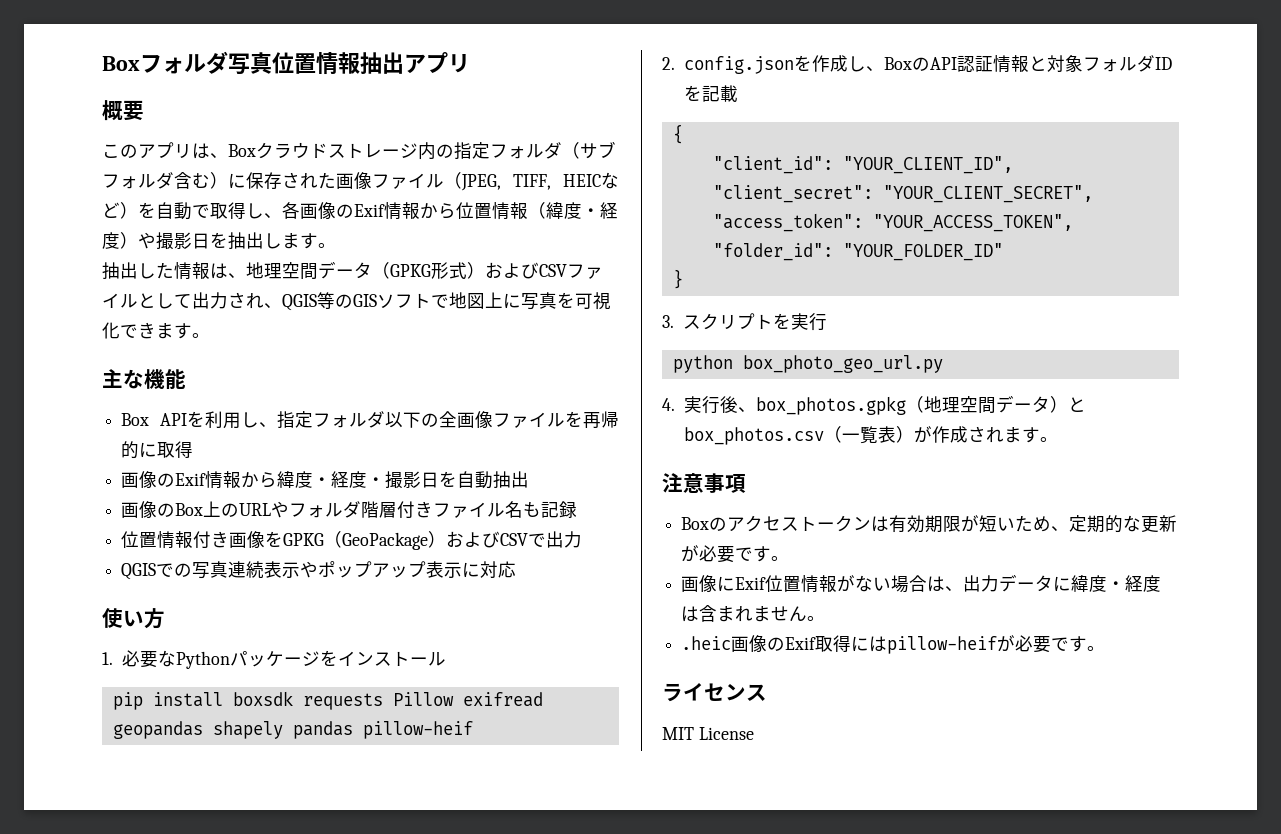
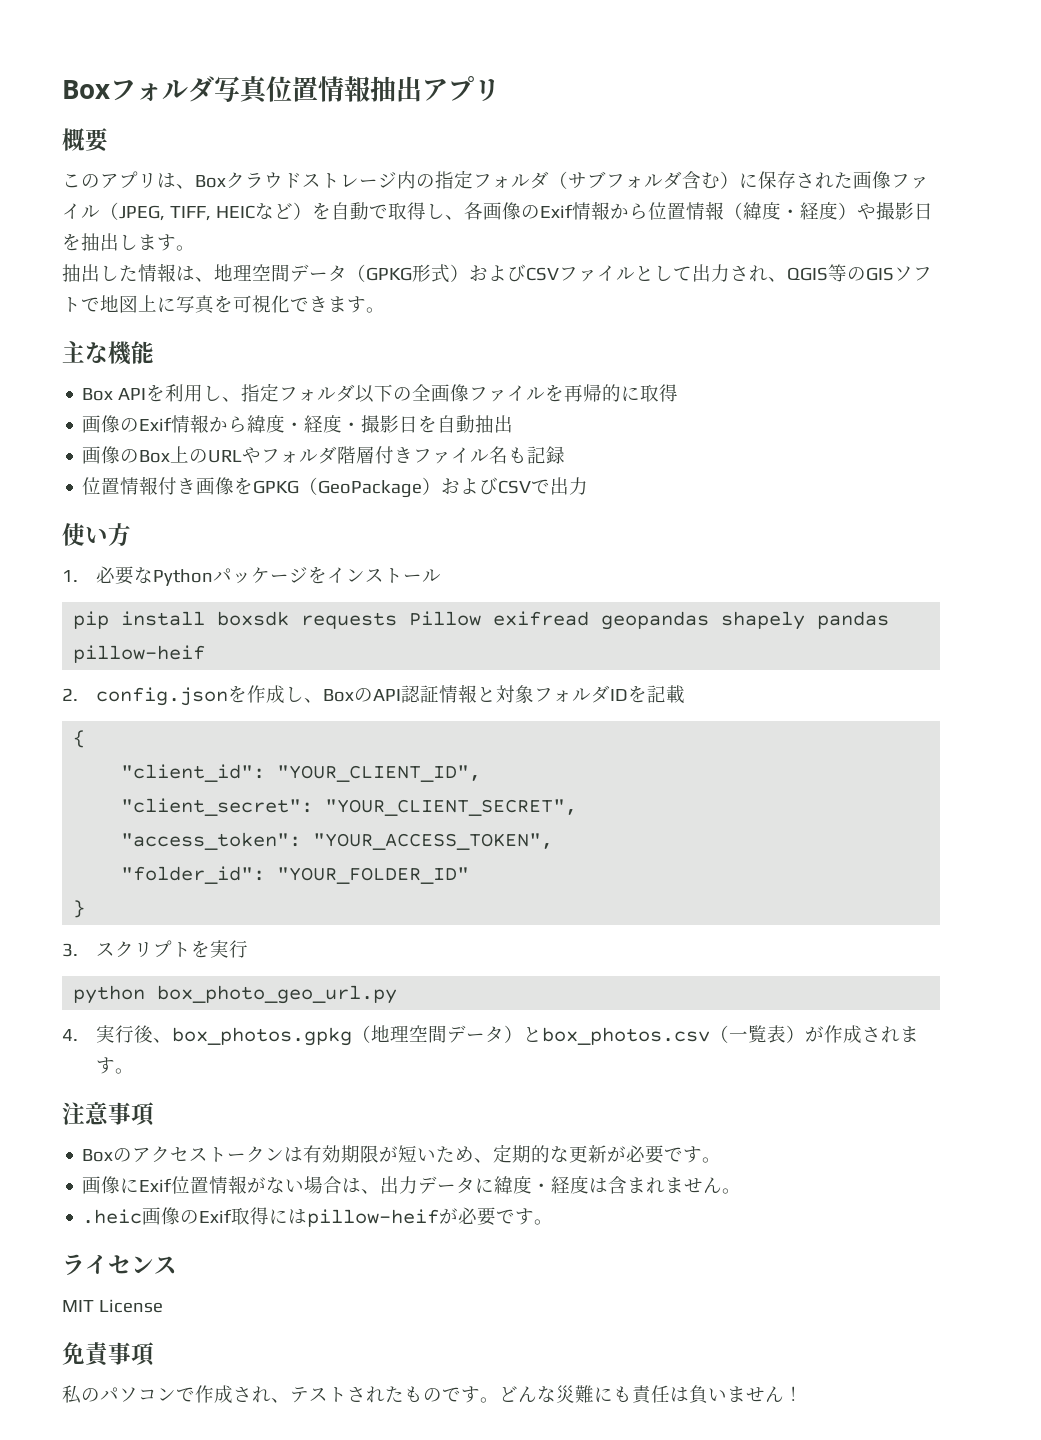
[121,561,517,580] // QGISでの写真連続表示やポップアップ表示に対応 -> (589, 486) none
(754, 733) none -> [62,1342,155,1367] [62,1385,803,1404] // 免責事項 // 私のパソコンで作成され、テストされたものです。どんな災難にも責任は負いません！

